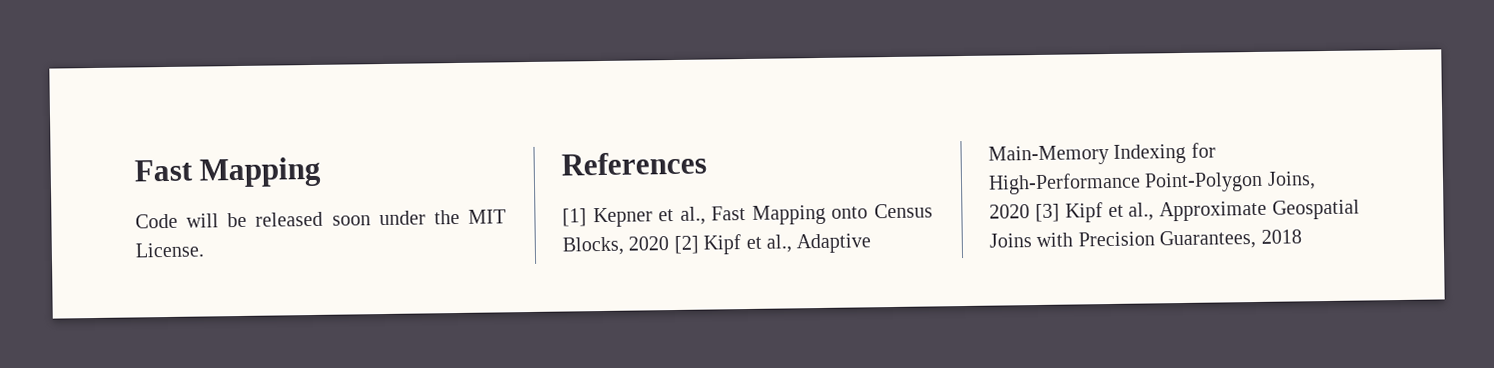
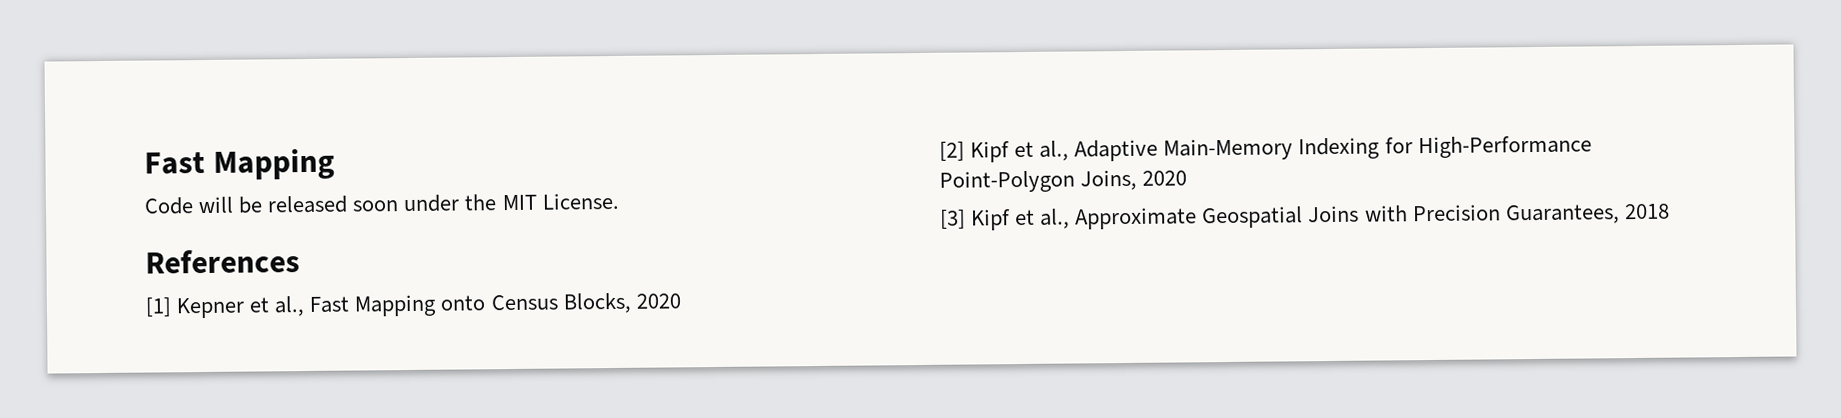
(670, 243) none -> (681, 301) //
(1030, 211) none -> (1188, 178) //

